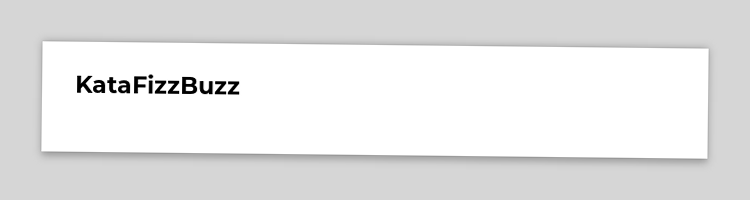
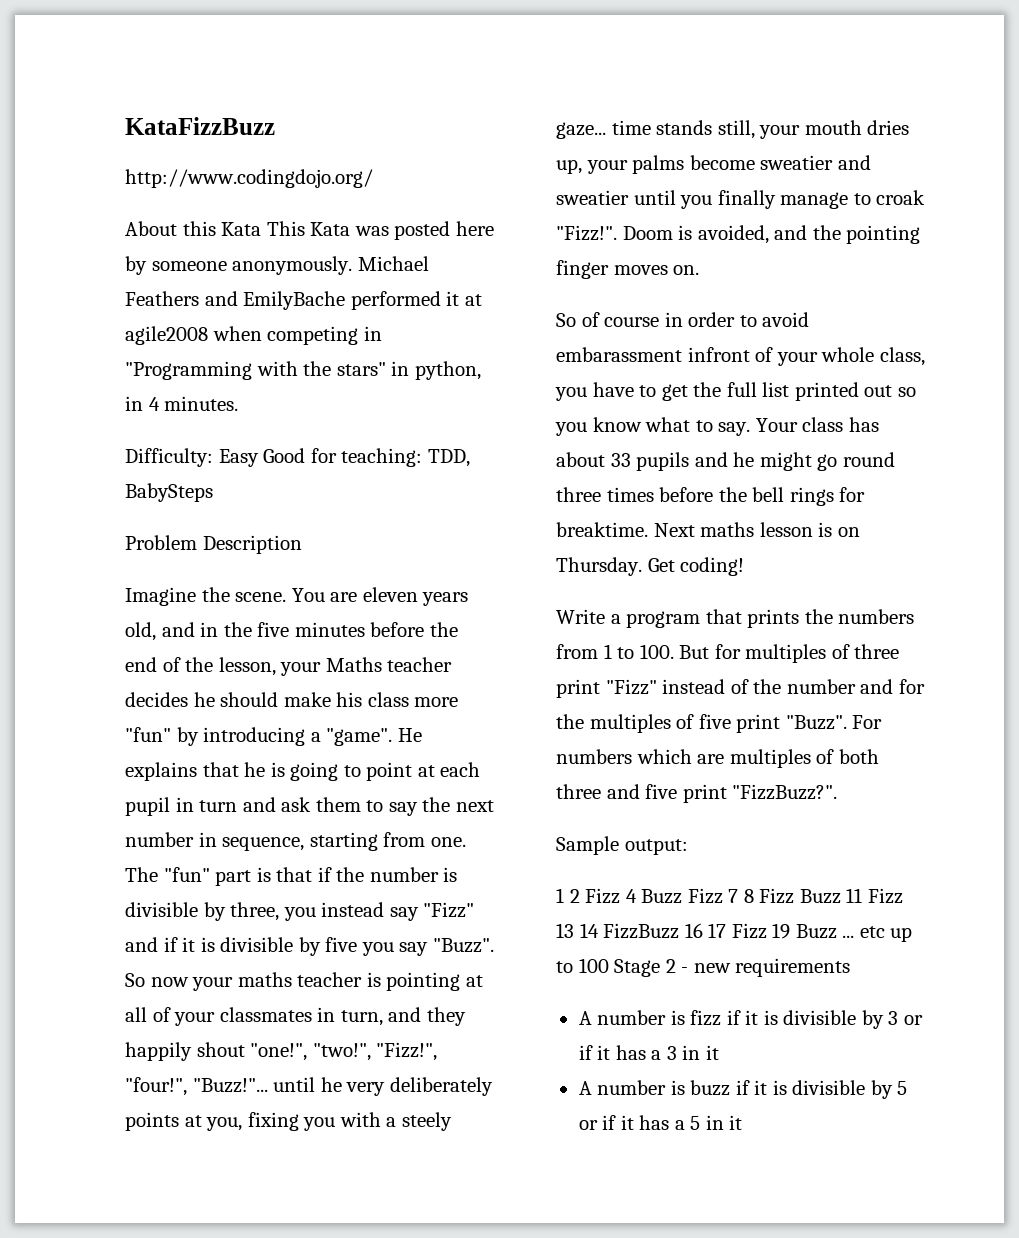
(241, 84) none -> [125,169,373,188] [125,221,494,240] [125,256,429,275] [125,291,482,310] [125,326,382,345] [125,361,481,380] [125,396,239,411] [125,448,470,467] [125,483,213,502] [125,535,302,554] [125,587,469,606] [125,622,458,641] [125,657,453,676] [125,692,459,707] [125,727,422,746] [125,762,481,781] [125,797,494,816] [125,832,466,851] [125,867,458,886] [125,902,475,921] [125,937,494,956] [125,972,483,991] [125,1007,466,1026] [125,1042,438,1061] [125,1077,493,1096] [125,1112,452,1131] [556,120,910,139] [556,155,871,174] [556,190,926,209] [556,225,921,244] [556,260,700,279] [556,312,810,327] [556,347,925,366] [555,382,916,401] [555,417,879,436] [556,452,895,471] [556,487,866,506] [556,522,860,537] [556,557,745,576] [556,609,915,628] [556,644,900,663] [556,679,925,698] [556,714,883,733] [556,749,879,768] [556,784,838,803] [556,836,688,855] [556,888,903,904] [556,923,913,942] [556,958,851,977] [578,1010,923,1029] [578,1045,719,1060] [578,1080,908,1099] [578,1115,743,1130] // http://www.codingdojo.org/ // About this Kata This Kata was posted here by someone anonymously. Michael Feathers and EmilyBache performed it at agile2008 when competing in "Programming with the stars" in python, in 4 minutes. // Difficulty: Easy Good for teaching: TDD, BabySteps // Problem Description // Imagine the scene. You are eleven years old, and in the five minutes before the end of the lesson, your Maths teacher decides he should make his class more "fun" by introducing a "game". He explains that he is going to point at each pupil in turn and ask them to say the next number in sequence, starting from one. The "fun" part is that if the number is divisible by three, you instead say "Fizz" and if it is divisible by five you say "Buzz". So now your maths teacher is pointing at all of your classmates in turn, and they happily shout "one!", "two!", "Fizz!", "four!", "Buzz!"... until he very deliberately points at you, fixing you with a steely gaze... time stands still, your mouth dries up, your palms become sweatier and sweatier until you finally manage to croak "Fizz!". Doom is avoided, and the pointing finger moves on. // So of course in order to avoid embarassment infront of your whole class, you have to get the full list printed out so you know what to say. Your class has about 33 pupils and he might go round three times before the bell rings for breaktime. Next maths lesson is on Thursday. Get coding! // Write a program that prints the numbers from 1 to 100. But for multiples of three print "Fizz" instead of the number and for the multiples of five print "Buzz". For numbers which are multiples of both three and five print "FizzBuzz?". // Sample output: // 1 2 Fizz 4 Buzz Fizz 7 8 Fizz Buzz 11 Fizz 13 14 FizzBuzz 16 17 Fizz 19 Buzz ... etc up to 100 Stage 2 - new requirements // A number is fizz if it is divisible by 3 or if it has a 3 in it // A number is buzz if it is divisible by 5 or if it has a 5 in it

